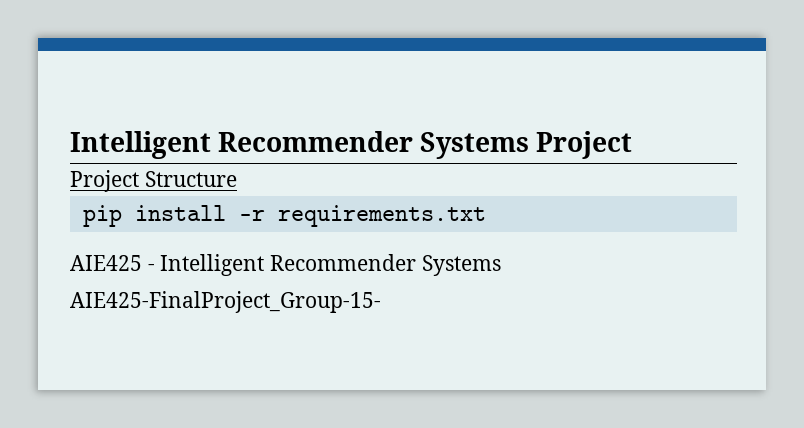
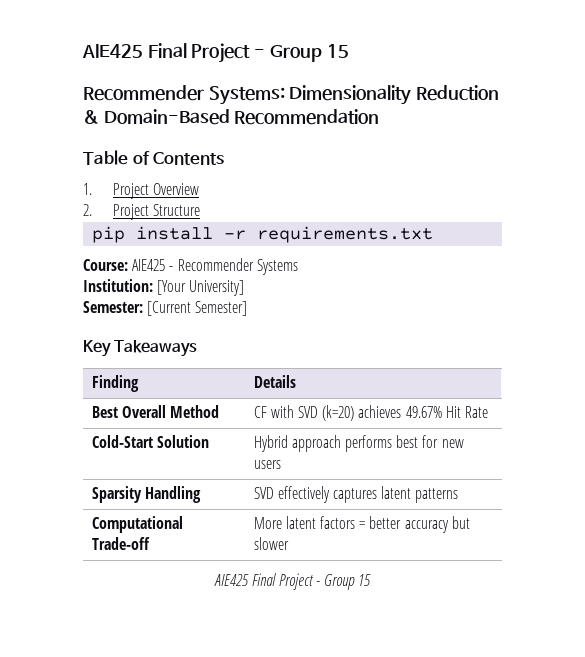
[70,131,633,159] Intelligent Recommender Systems Project // -> [82,43,349,63] [83,85,500,105] [83,109,380,125] [83,150,225,165] [83,183,200,199] [83,204,92,216] AIE425 Final Project - Group 15 // Recommender Systems: Dimensionality Reduction & Domain-Based Recommendation // Table of Contents // 1. Project Overview // 2.
(486, 216) none -> [83,259,128,271] Course:
[160,254,265,276] Intelligent -> (174, 268) none
[70,291,381,313] AIE425-FinalProject_Group-15- -> [83,279,245,296] [83,301,248,316] [83,340,198,357] [91,375,139,392] [253,375,296,388] [91,405,220,418] [253,405,489,421] [91,435,209,448] [253,435,464,452] [253,460,281,469] [91,486,201,503] [253,486,459,503] [91,516,183,533] [91,537,150,550] [253,516,470,533] [253,537,289,550] [213,573,372,590] Institution: [Your University] // Semester: [Current Semester] // Key Takeaways // Finding | Details // Best Overall Method | CF with SVD (k=20) achieves 49.67% Hit Rate // Cold-Start Solution | Hybrid approach performs best for new users // Sparsity Handling | SVD effectively captures latent patterns // Computational Trade-off | More latent factors = better accuracy but slower // AIE425 Final Project - Group 15

